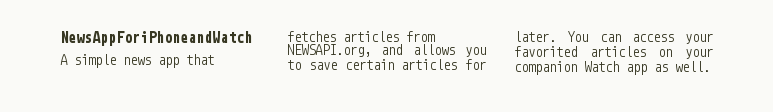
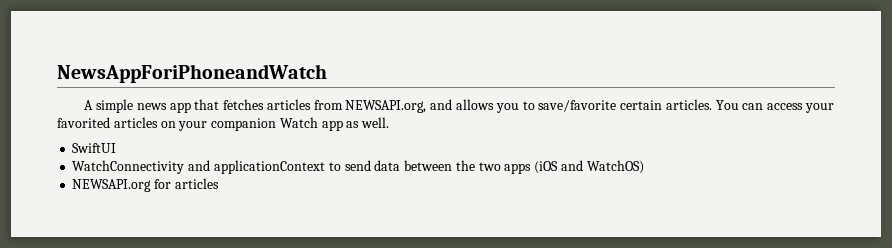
[308,59,486,70] [514,31,556,42] save certain articles for later. -> [538,99,712,112] save/favorite certain articles.
(710, 66) none -> [72,143,117,153] [72,160,644,174] [72,178,219,192] // SwiftUI // WatchConnectivity and applicationContext to send data between the two apps (iOS and WatchOS) // NEWSAPI.org for articles

